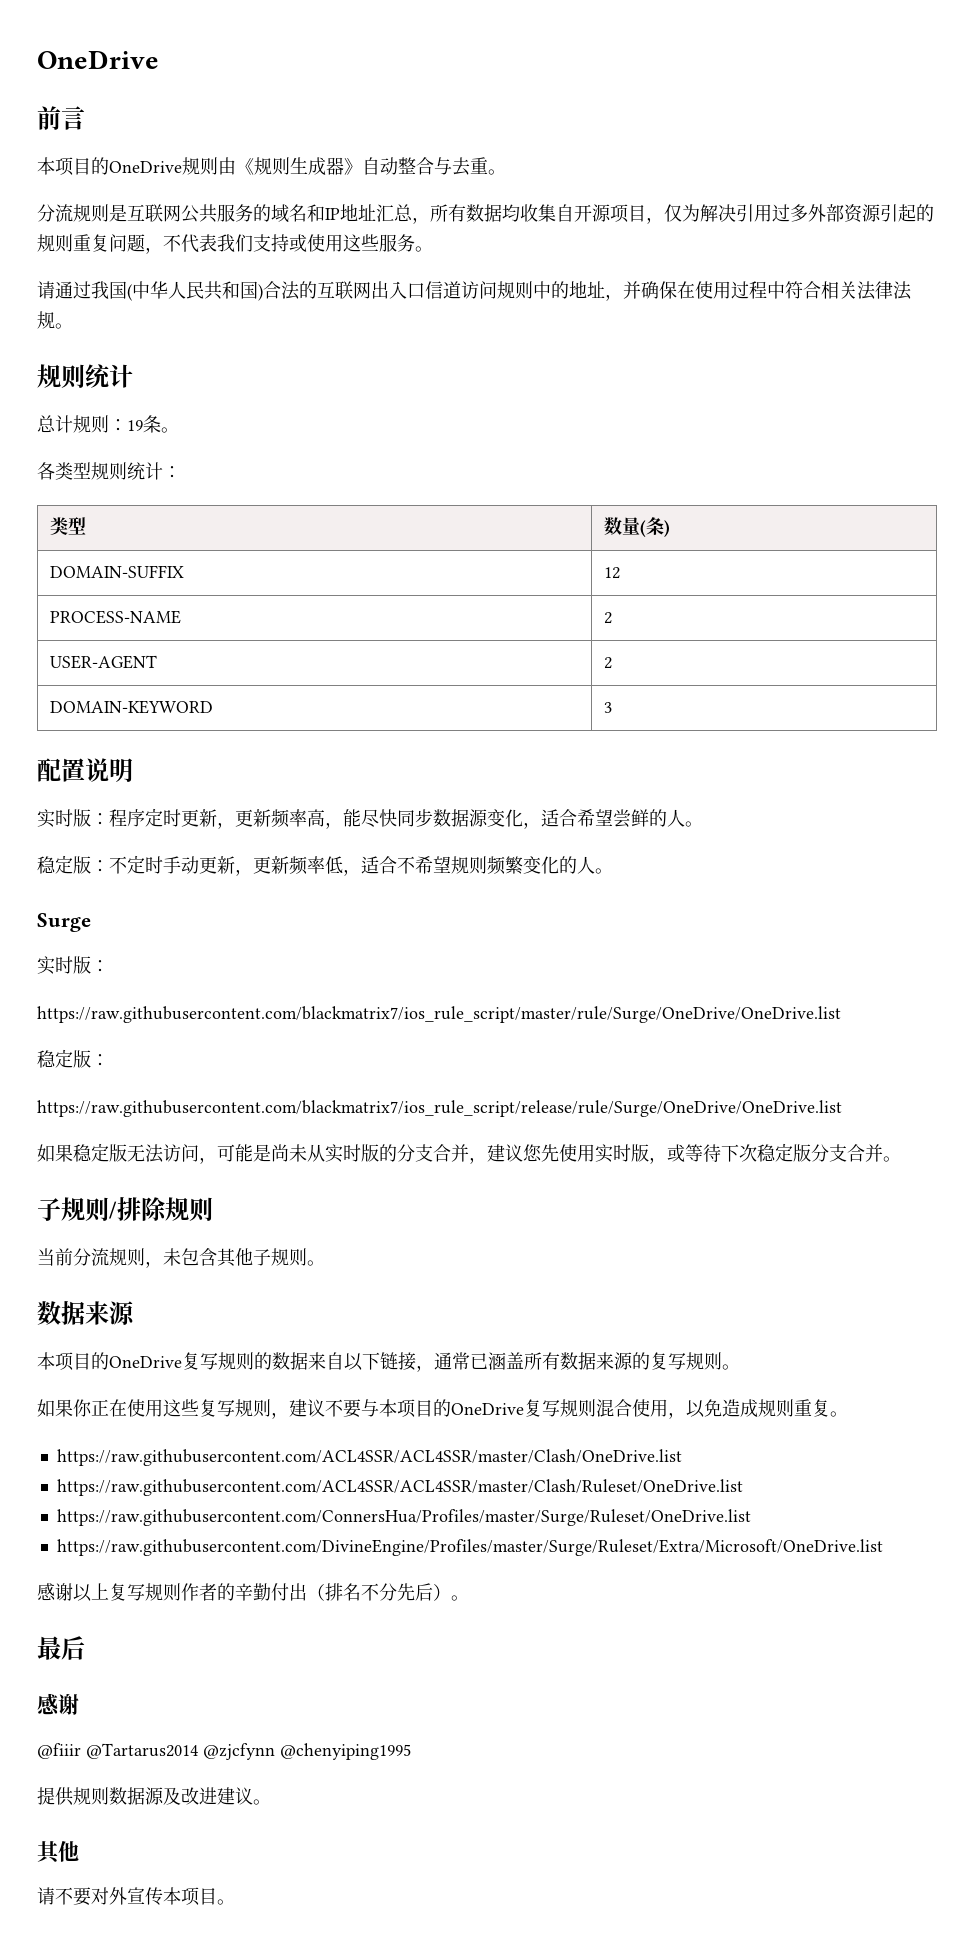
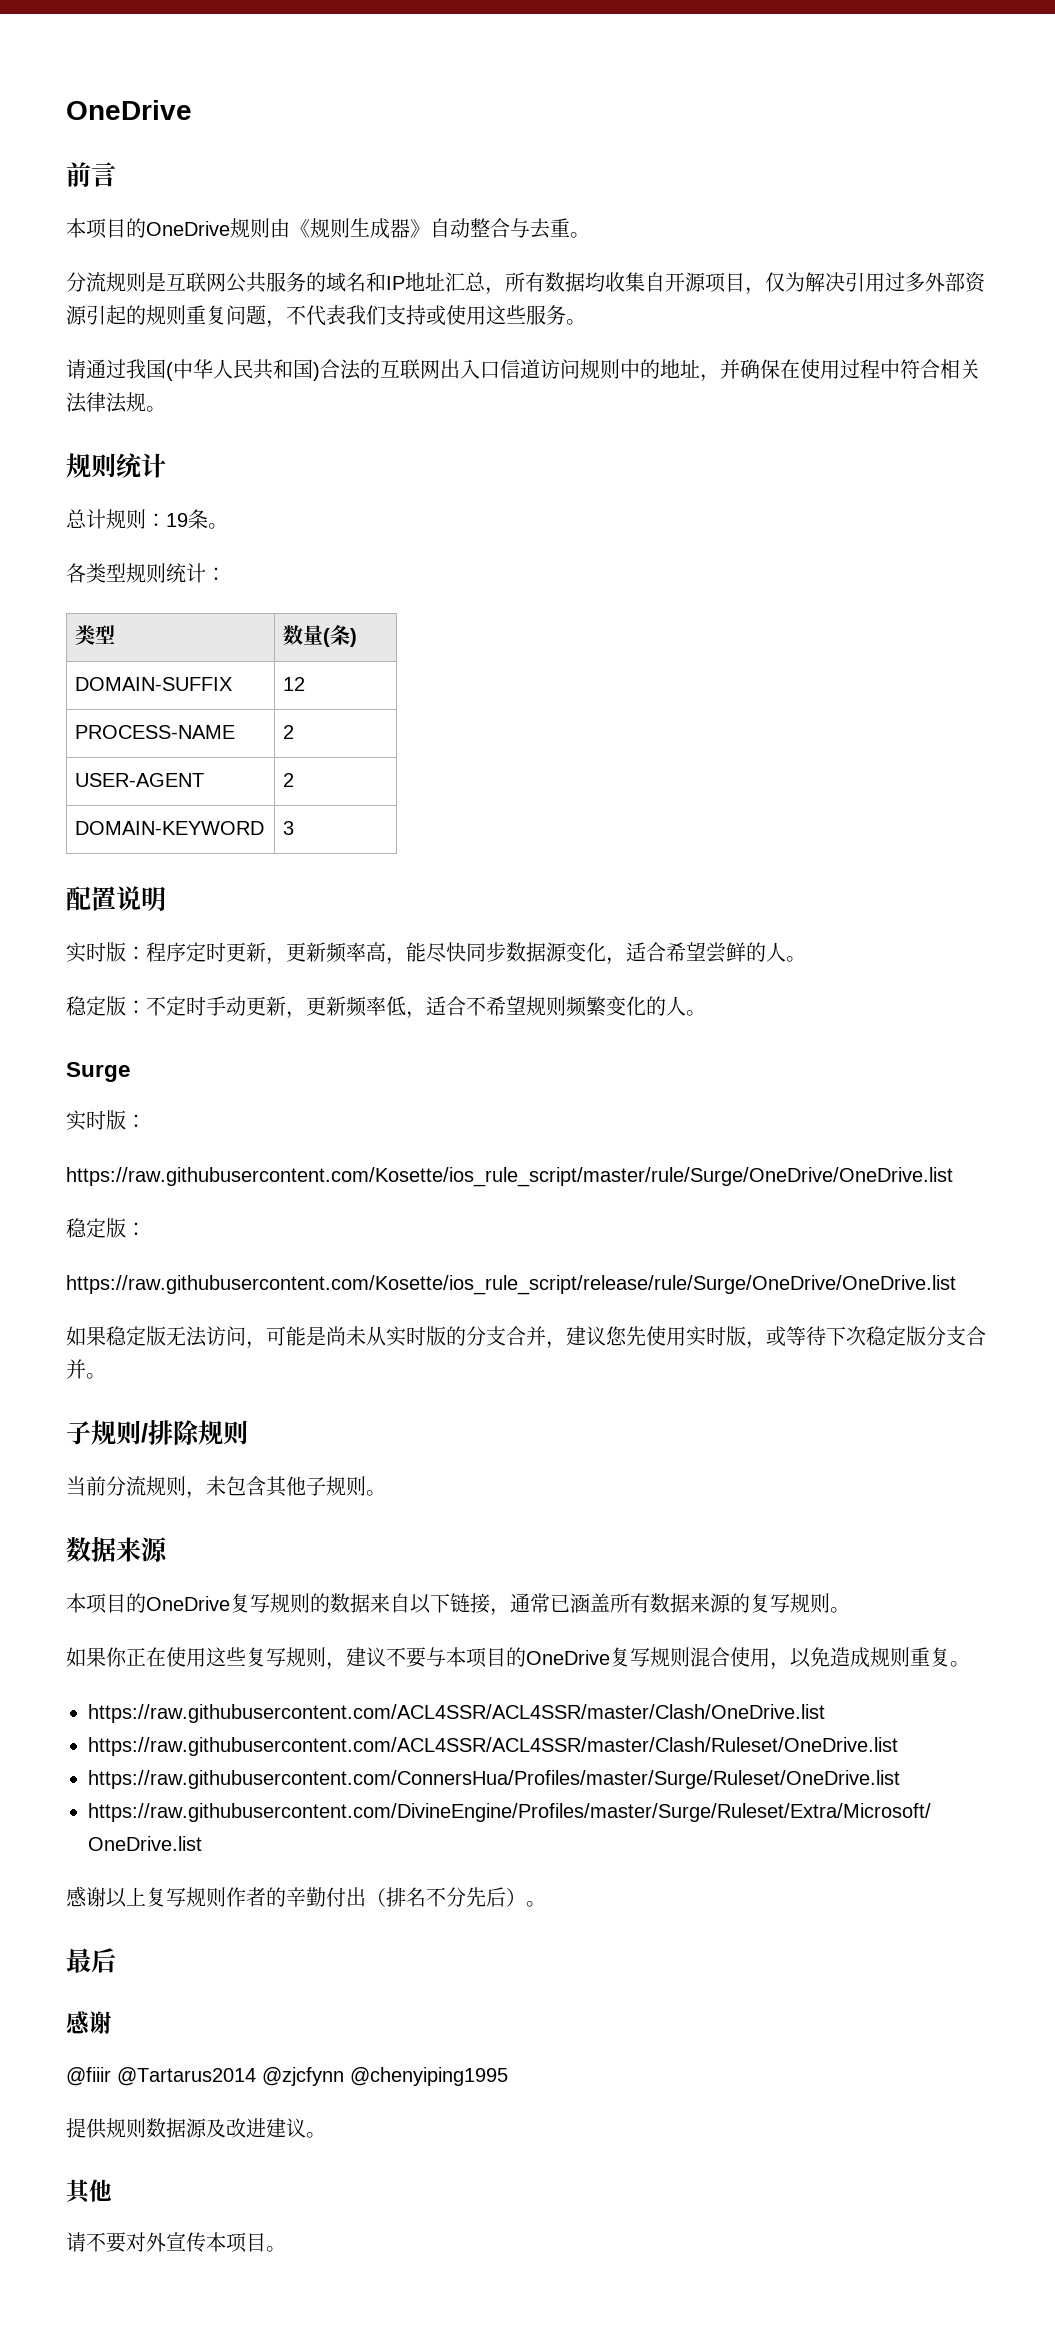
[37,1006,841,1023] https://raw.githubusercontent.com/blackmatrix7/ios_rule_script/master/rule/Surge/OneDrive/OneDrive.list -> [66,1167,953,1187] https://raw.githubusercontent.com/Kosette/ios_rule_script/master/rule/Surge/OneDrive/OneDrive.list
[37,1100,842,1117] https://raw.githubusercontent.com/blackmatrix7/ios_rule_script/release/rule/Surge/OneDrive/OneDrive.list -> [66,1275,956,1295] https://raw.githubusercontent.com/Kosette/ios_rule_script/release/rule/Surge/OneDrive/OneDrive.list

